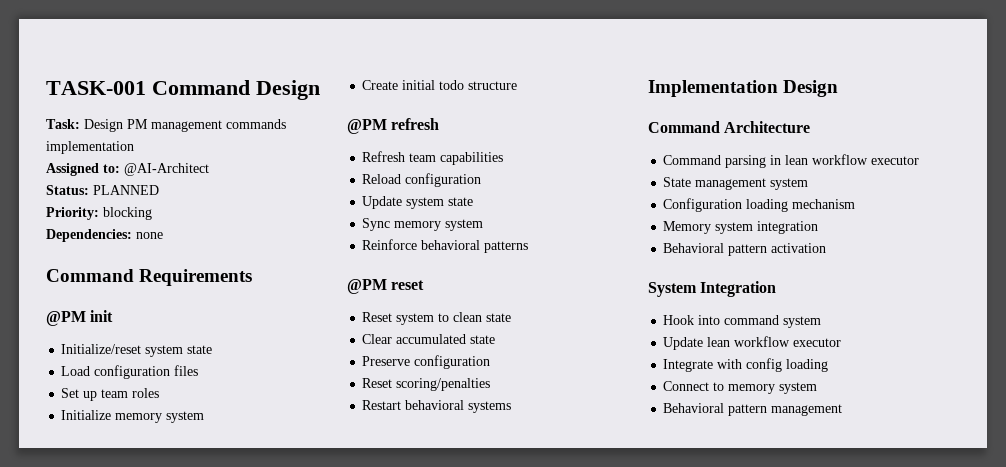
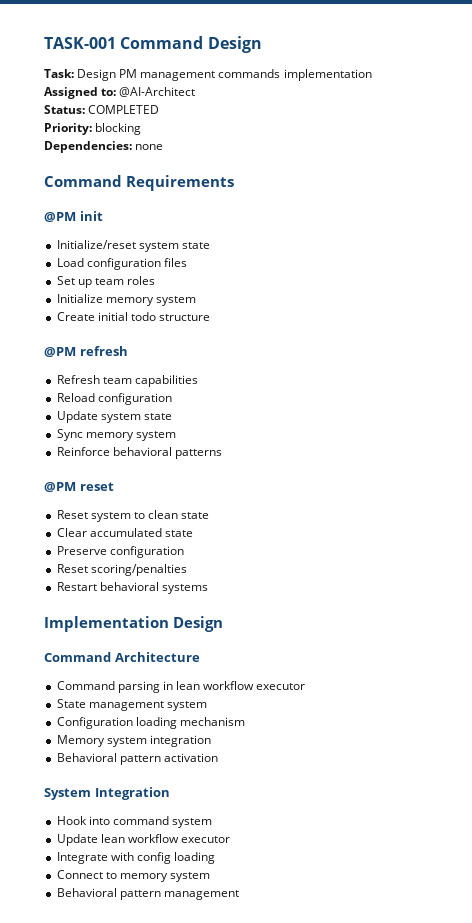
[93,185,159,195] PLANNED -> [88,105,160,114] COMPLETED

